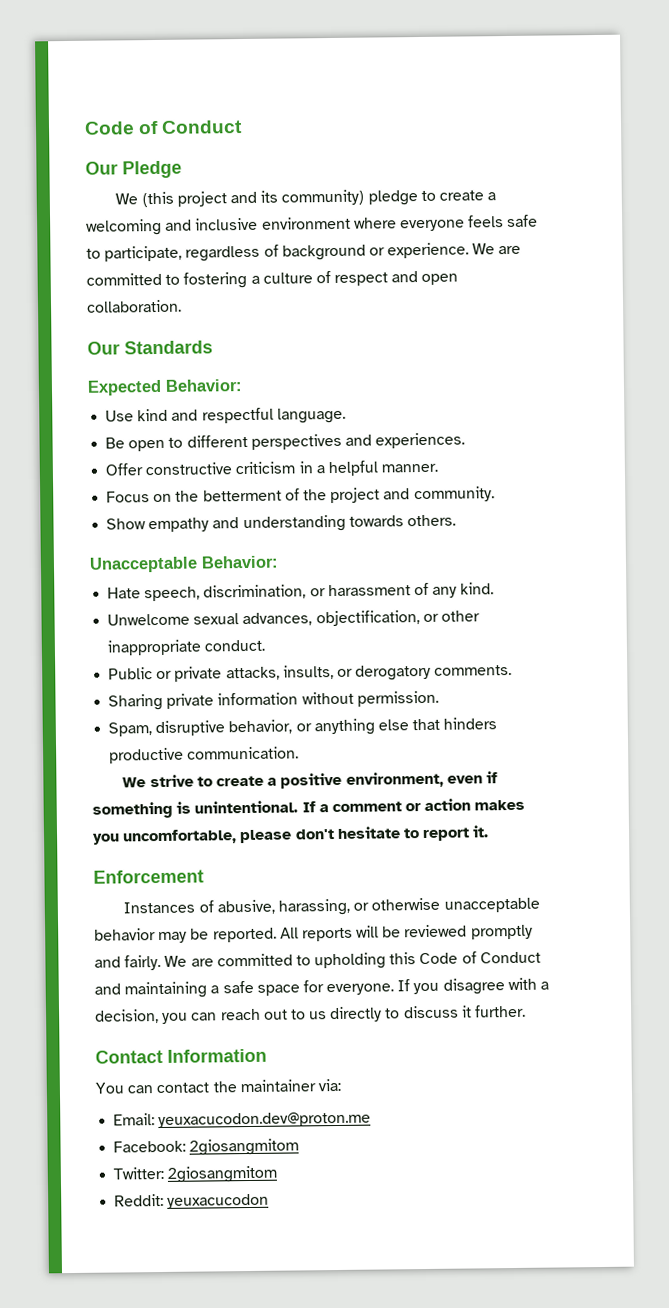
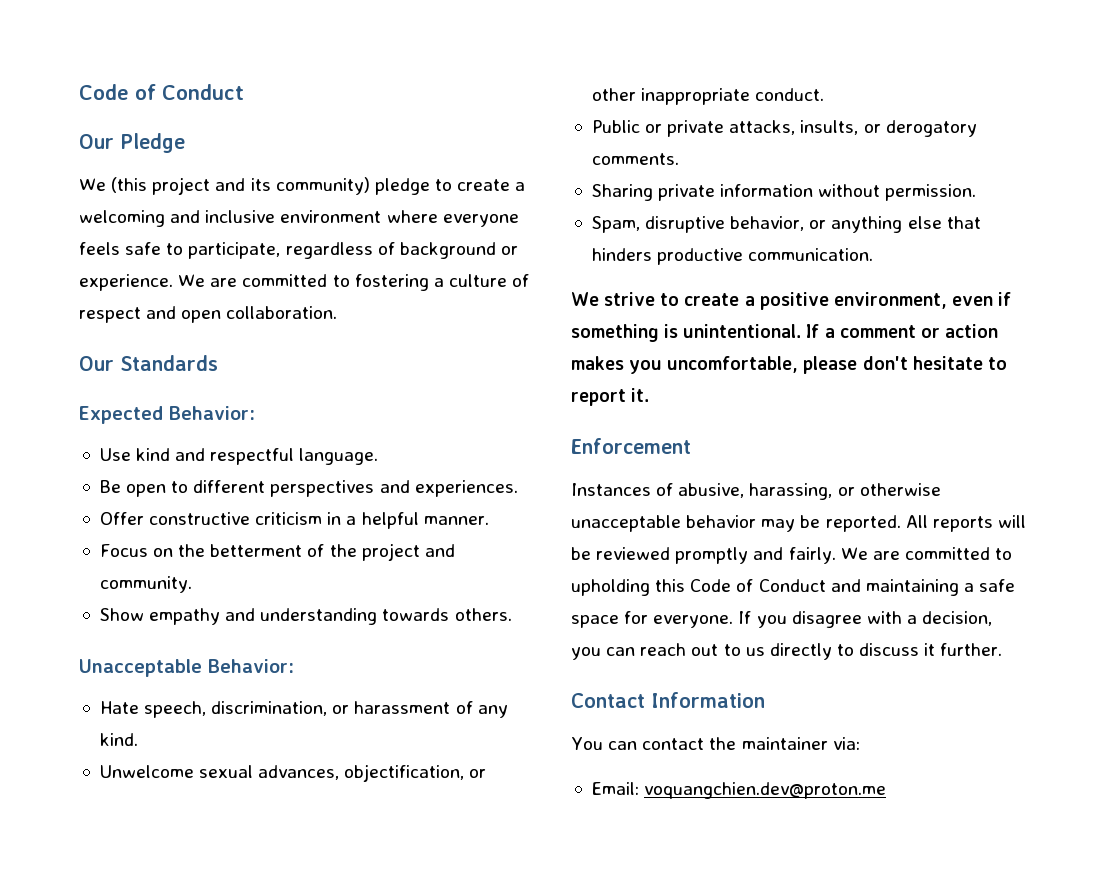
[158,1111,372,1129] [113,1138,300,1156] [113,1165,278,1183] [114,1193,270,1209] yeuxacucodon.dev@proton.me // Facebook: 2giosangmitom // Twitter: 2giosangmitom // Reddit: yeuxacucodon -> [644,782,887,799] voquangchien.dev@proton.me

